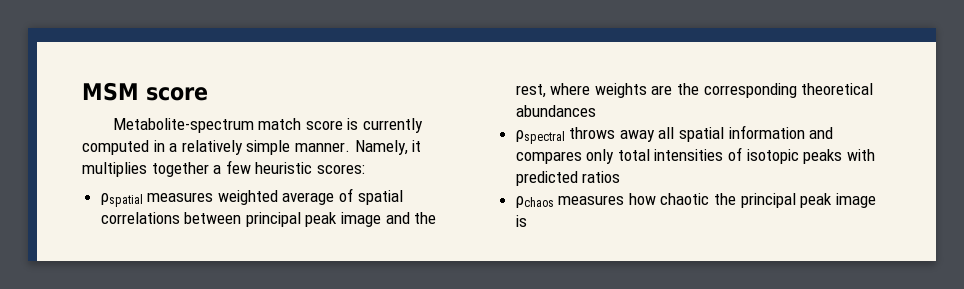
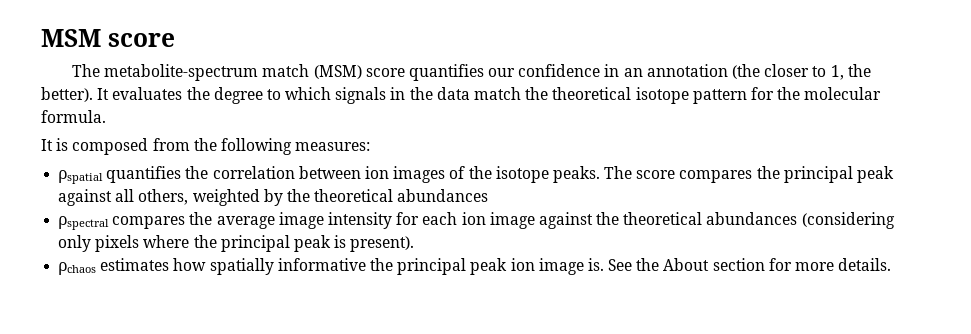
[112,118,424,133] [82,140,422,155] [82,160,365,177] [100,188,403,207] [100,212,437,227] [515,83,874,98] [515,105,596,117] [515,125,834,144] [515,147,875,164] [515,171,621,186] [515,193,876,208] [515,215,527,227] Metabolite-spectrum match score is currently computed in a relatively simple manner. Namely, it multiplies together a few heuristic scores: // ρspatial measures weighted average of spatial correlations between principal peak image and the rest, where weights are the corresponding theoretical abundances // ρspectral throws away all spatial information and compares only total intensities of isotopic peaks with predicted ratios // ρchaos measures how chaotic the principal peak image is -> [71,64,871,81] [41,87,882,104] [41,110,106,123] [41,138,371,155] [58,166,895,184] [58,189,489,206] [58,212,895,230] [58,235,415,252] [58,258,892,275] The metabolite-spectrum match (MSM) score quantifies our confidence in an annotation (the closer to 1, the better). It evaluates the degree to which signals in the data match the theoretical isotope pattern for the molecular formula. // It is composed from the following measures: // ρspatial quantifies the correlation between ion images of the isotope peaks. The score compares the principal peak against all others, weighted by the theoretical abundances // ρspectral compares the average image intensity for each ion image against the theoretical abundances (considering only pixels where the principal peak is present). // ρchaos estimates how spatially informative the principal peak ion image is. See the About section for more details.

